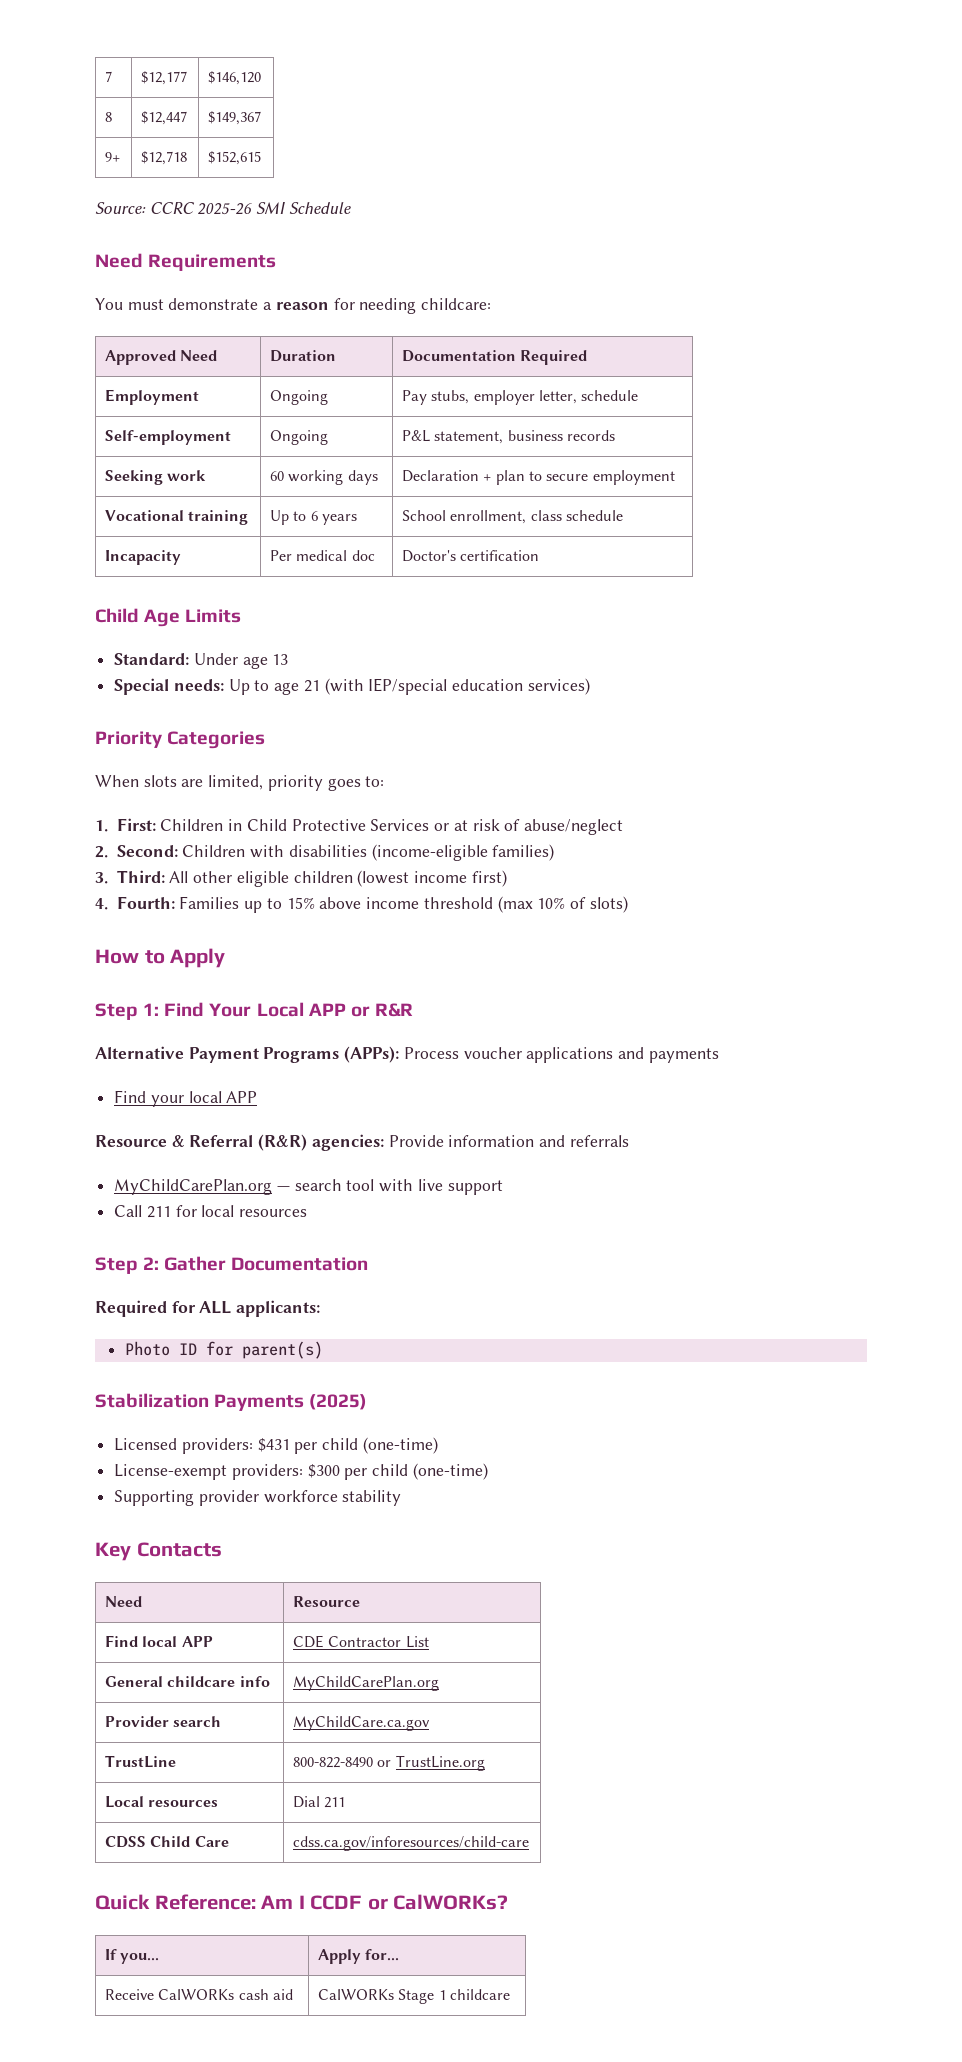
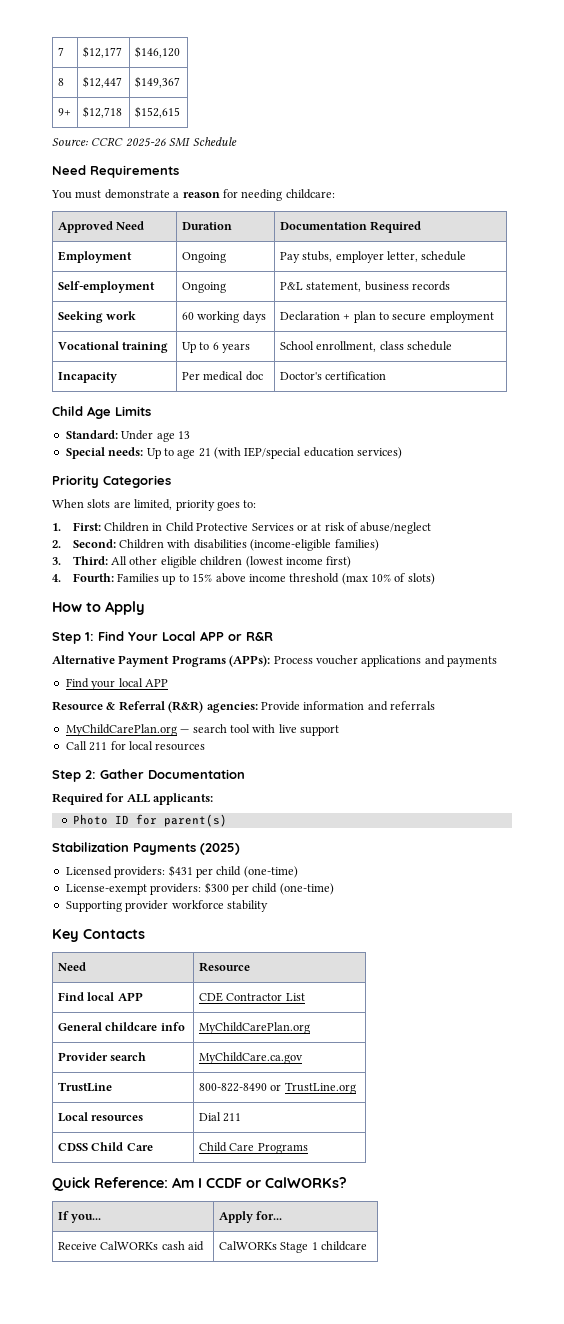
[293,1836,530,1851] cdss.ca.gov/inforesources/child-care -> [198,1142,308,1154] Child Care Programs

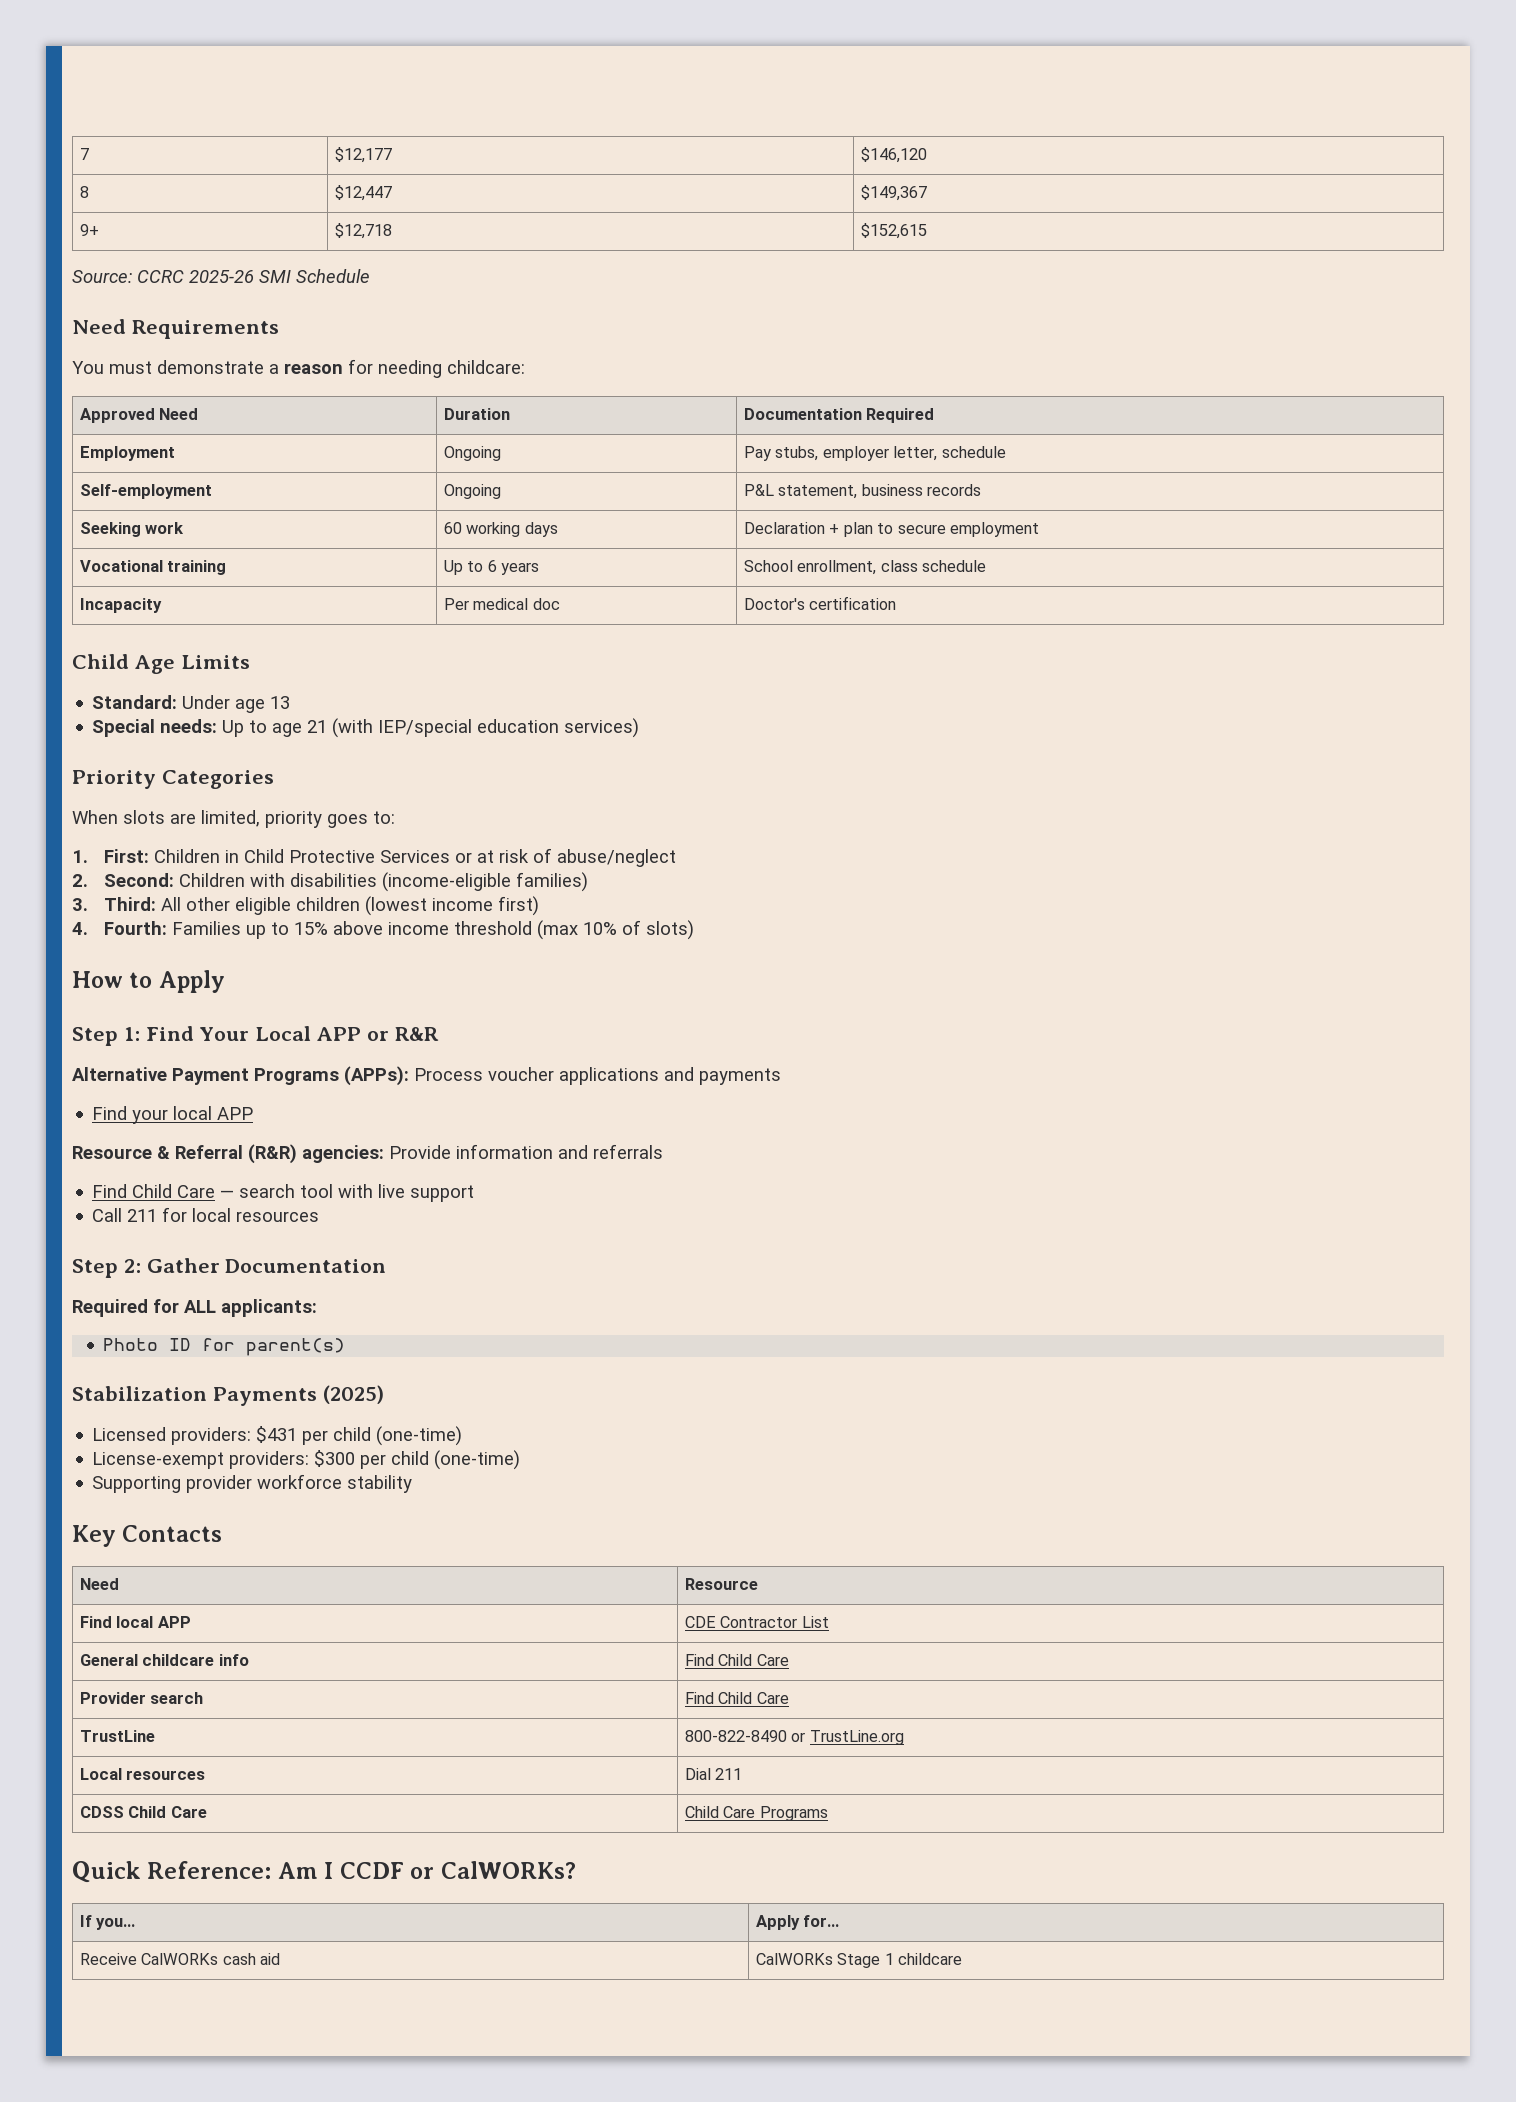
[65,724,177,736] MyChildCarePlan.org -> [92,1184,216,1198] Find Child Care
[198,1022,310,1034] MyChildCarePlan.org -> [684,1654,789,1666] Find Child Care
[198,1052,303,1064] MyChildCare.ca.gov -> [684,1692,789,1704] Find Child Care

